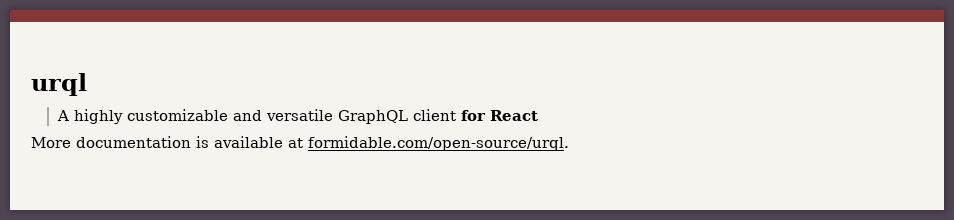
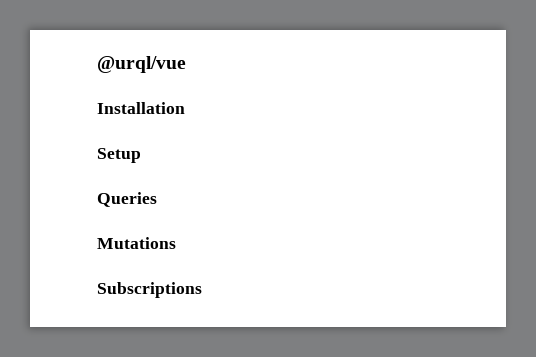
[31,73,87,96] [56,109,538,124] [31,136,569,151] urql // A highly customizable and versatile GraphQL client for React // More documentation is available at formidable.com/open-source/urql. -> [97,56,186,73] [97,102,185,114] [97,148,141,163] [97,192,157,207] [97,237,176,249] [97,282,202,298] @urql/vue // Installation // Setup // Queries // Mutations // Subscriptions

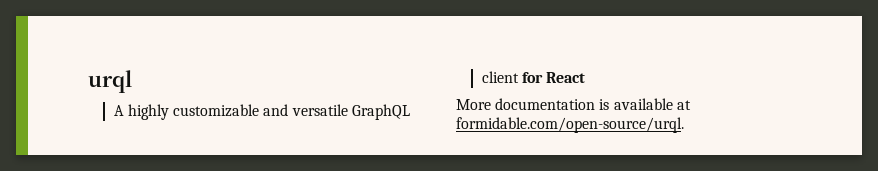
[97,56,186,73] [97,102,185,114] [97,148,141,163] [97,192,157,207] [97,237,176,249] [97,282,202,298] @urql/vue // Installation // Setup // Queries // Mutations // Subscriptions -> [88,70,132,93] [113,104,410,120] [481,71,586,83] [456,98,691,110] [456,117,684,133] urql // A highly customizable and versatile GraphQL client for React // More documentation is available at formidable.com/open-source/urql.

